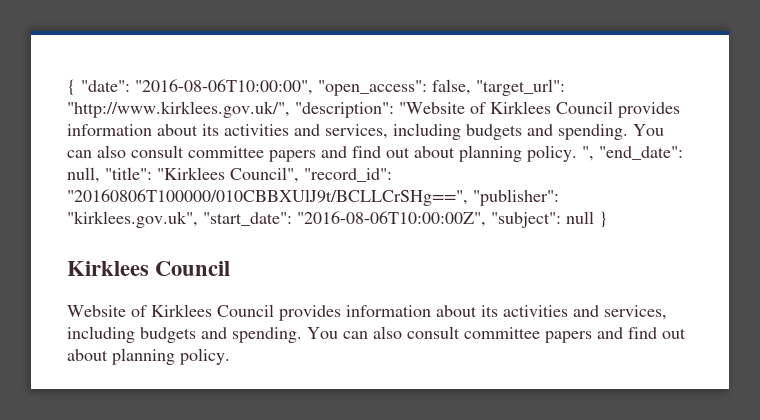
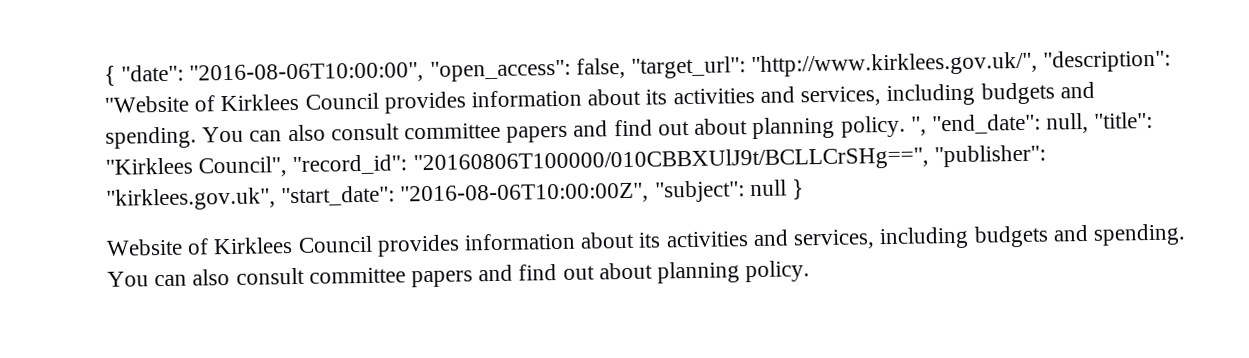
[67,261,231,276] // Kirklees Council -> (805, 189) none

